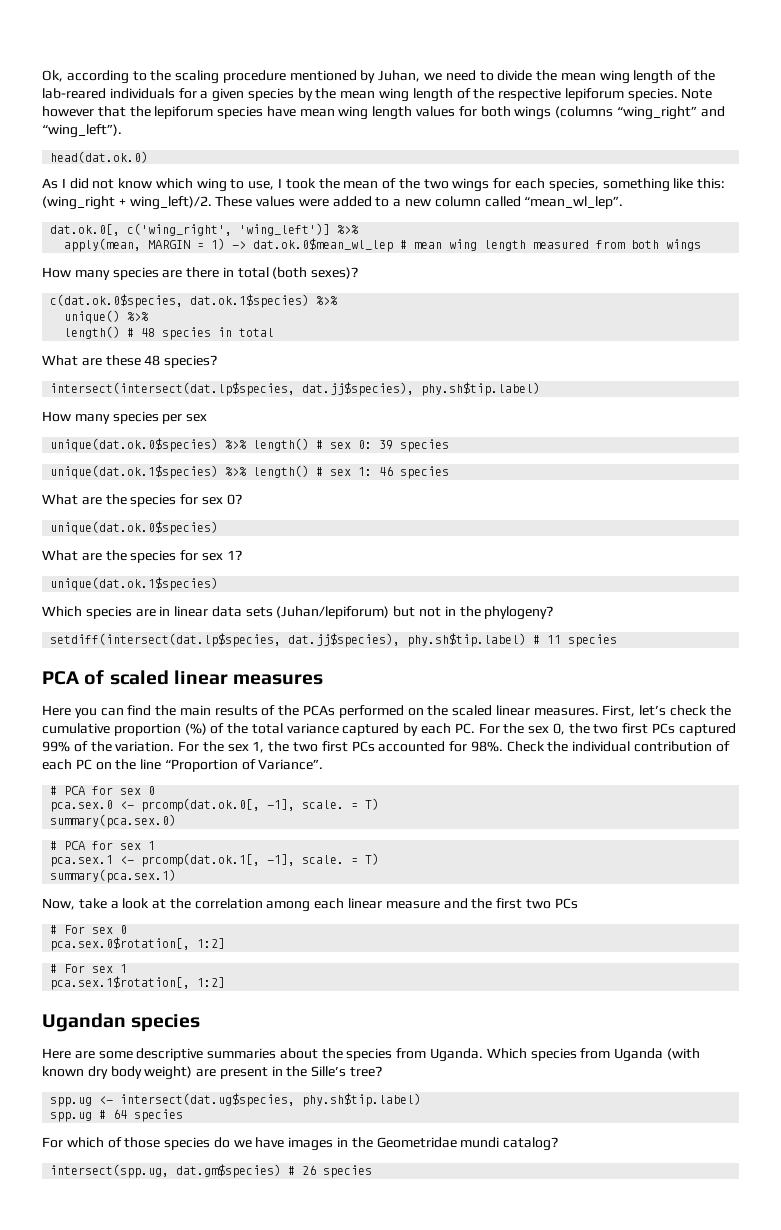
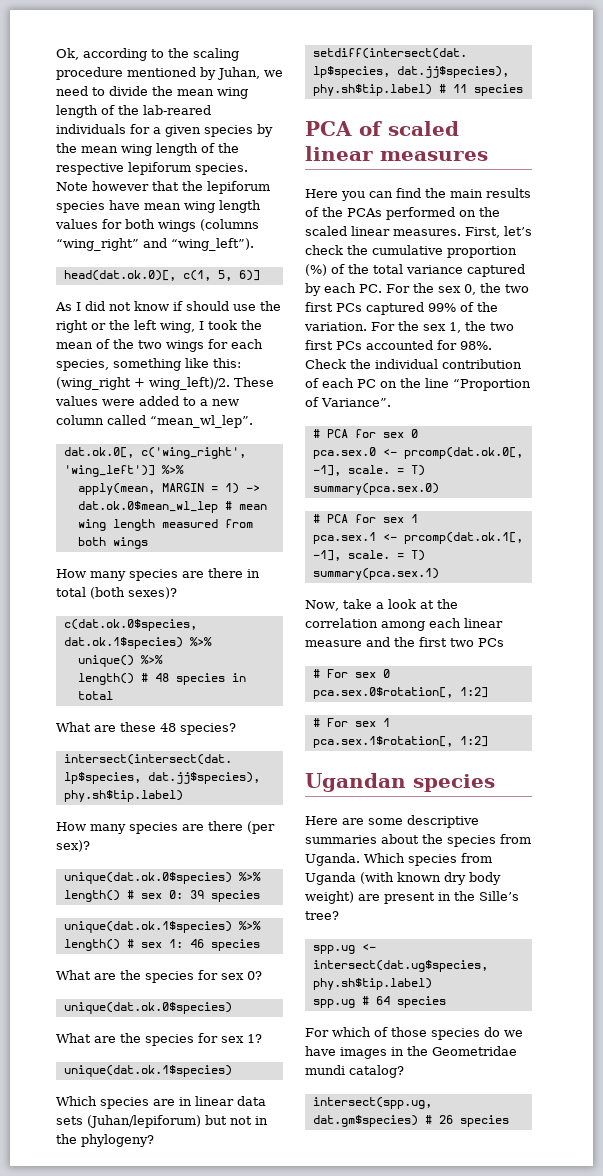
[50,151,149,163] head(dat.ok.0) -> [63,270,260,281] head(dat.ok.0)[, c(1, 5, 6)]
[155,178,275,192] which wing to use, -> [173,301,281,311] [56,320,195,333] if should use the right or the left wing,
[162,414,208,424] per sex -> [182,821,275,834] [56,840,90,852] are there (per sex)?

